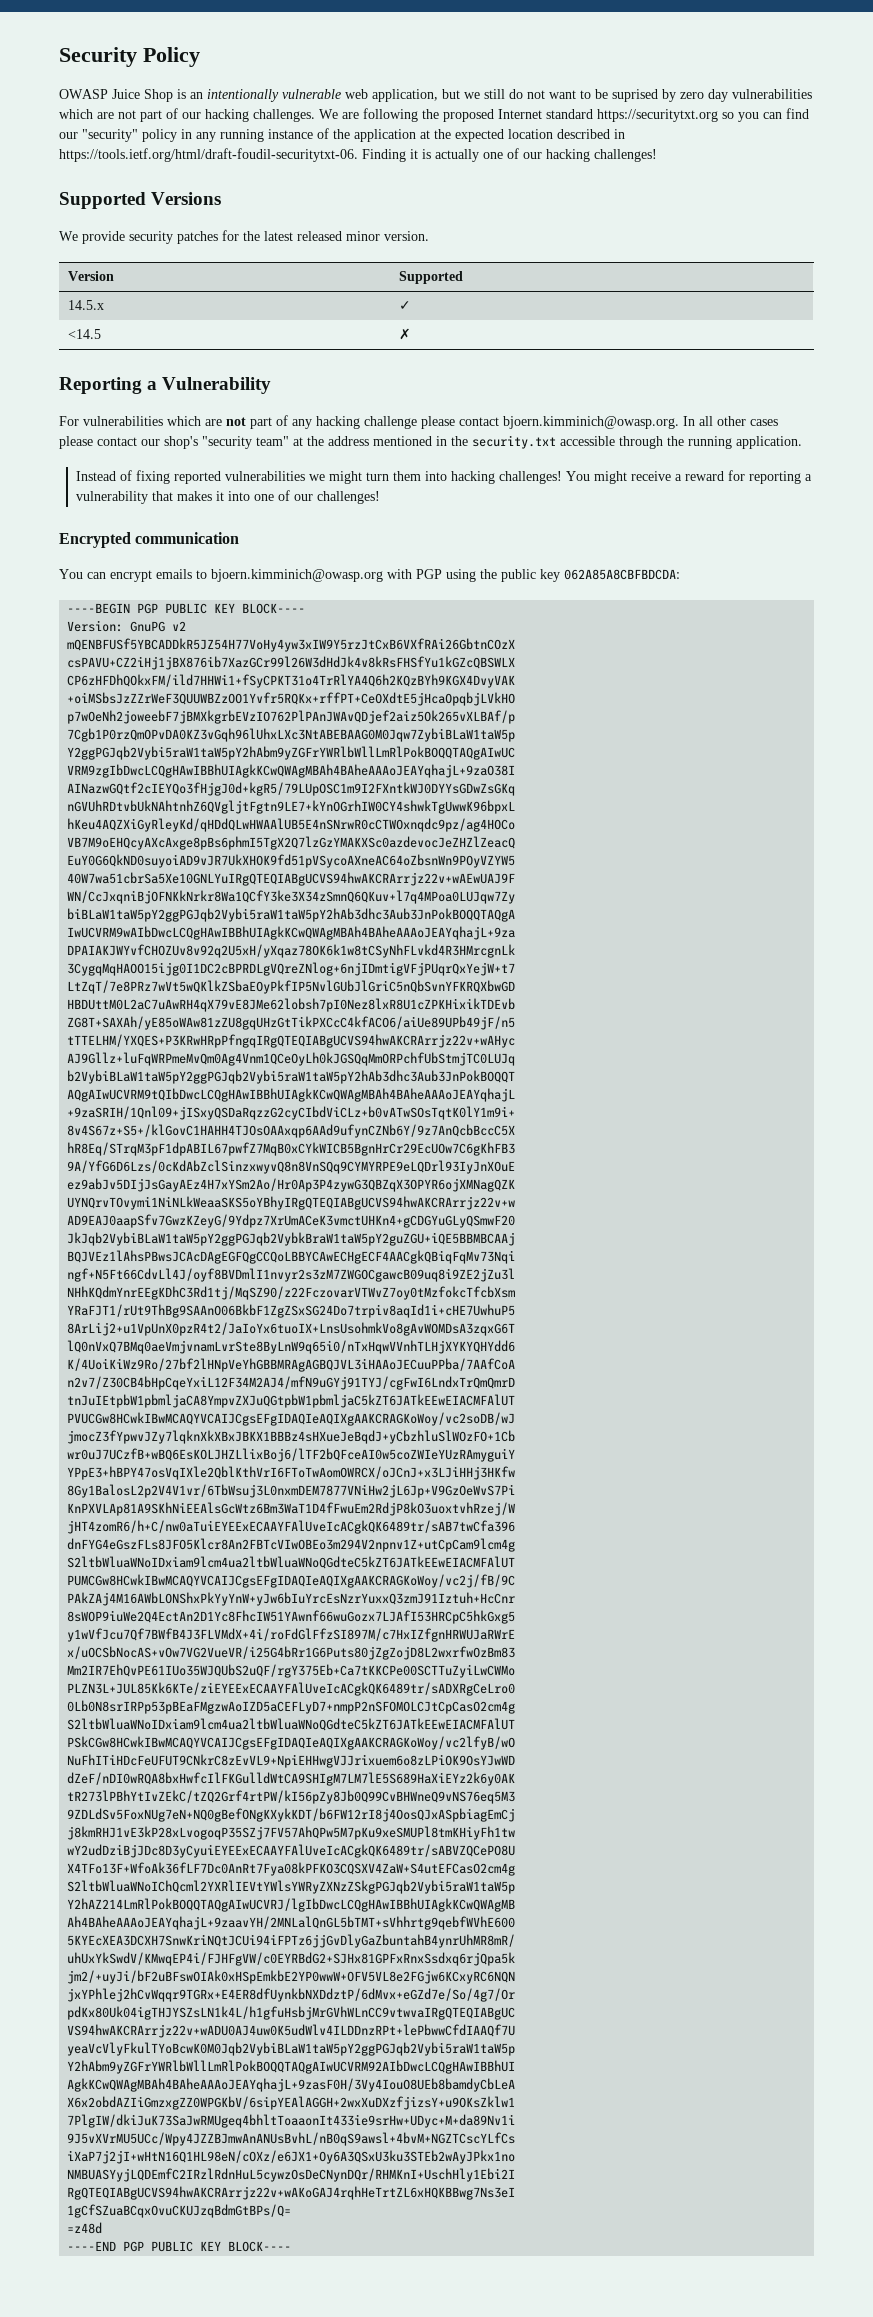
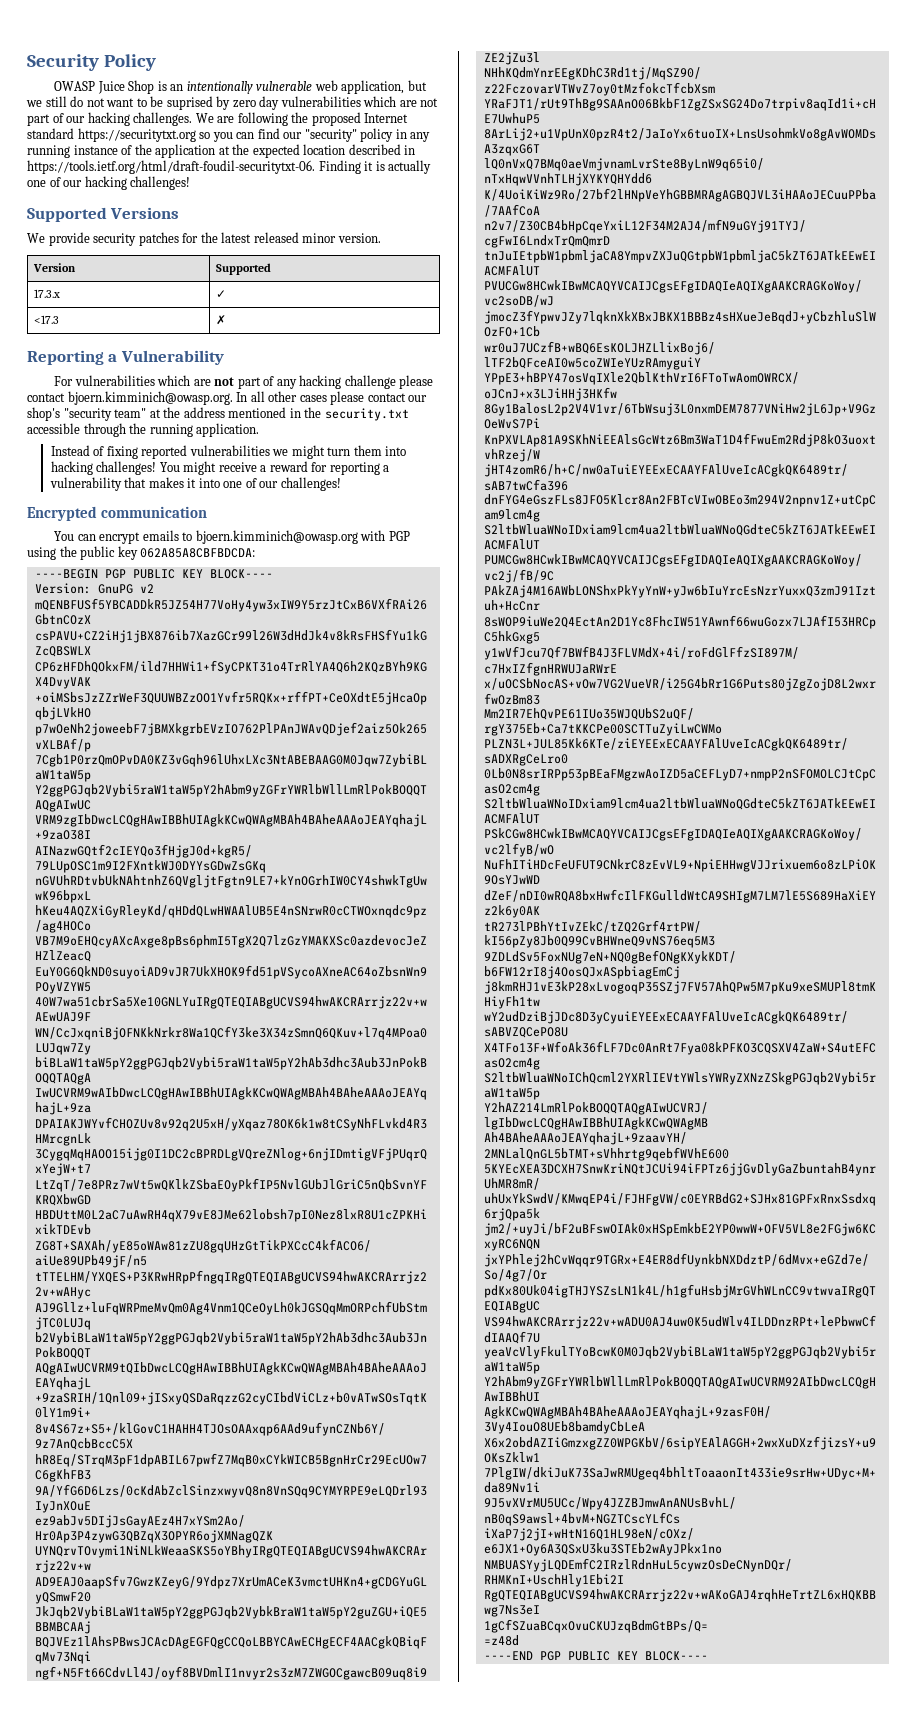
[68,300,105,310] 14.5.x -> [33,289,60,298] 17.3.x
[68,329,102,339] <14.5 -> [33,315,59,324] <17.3

